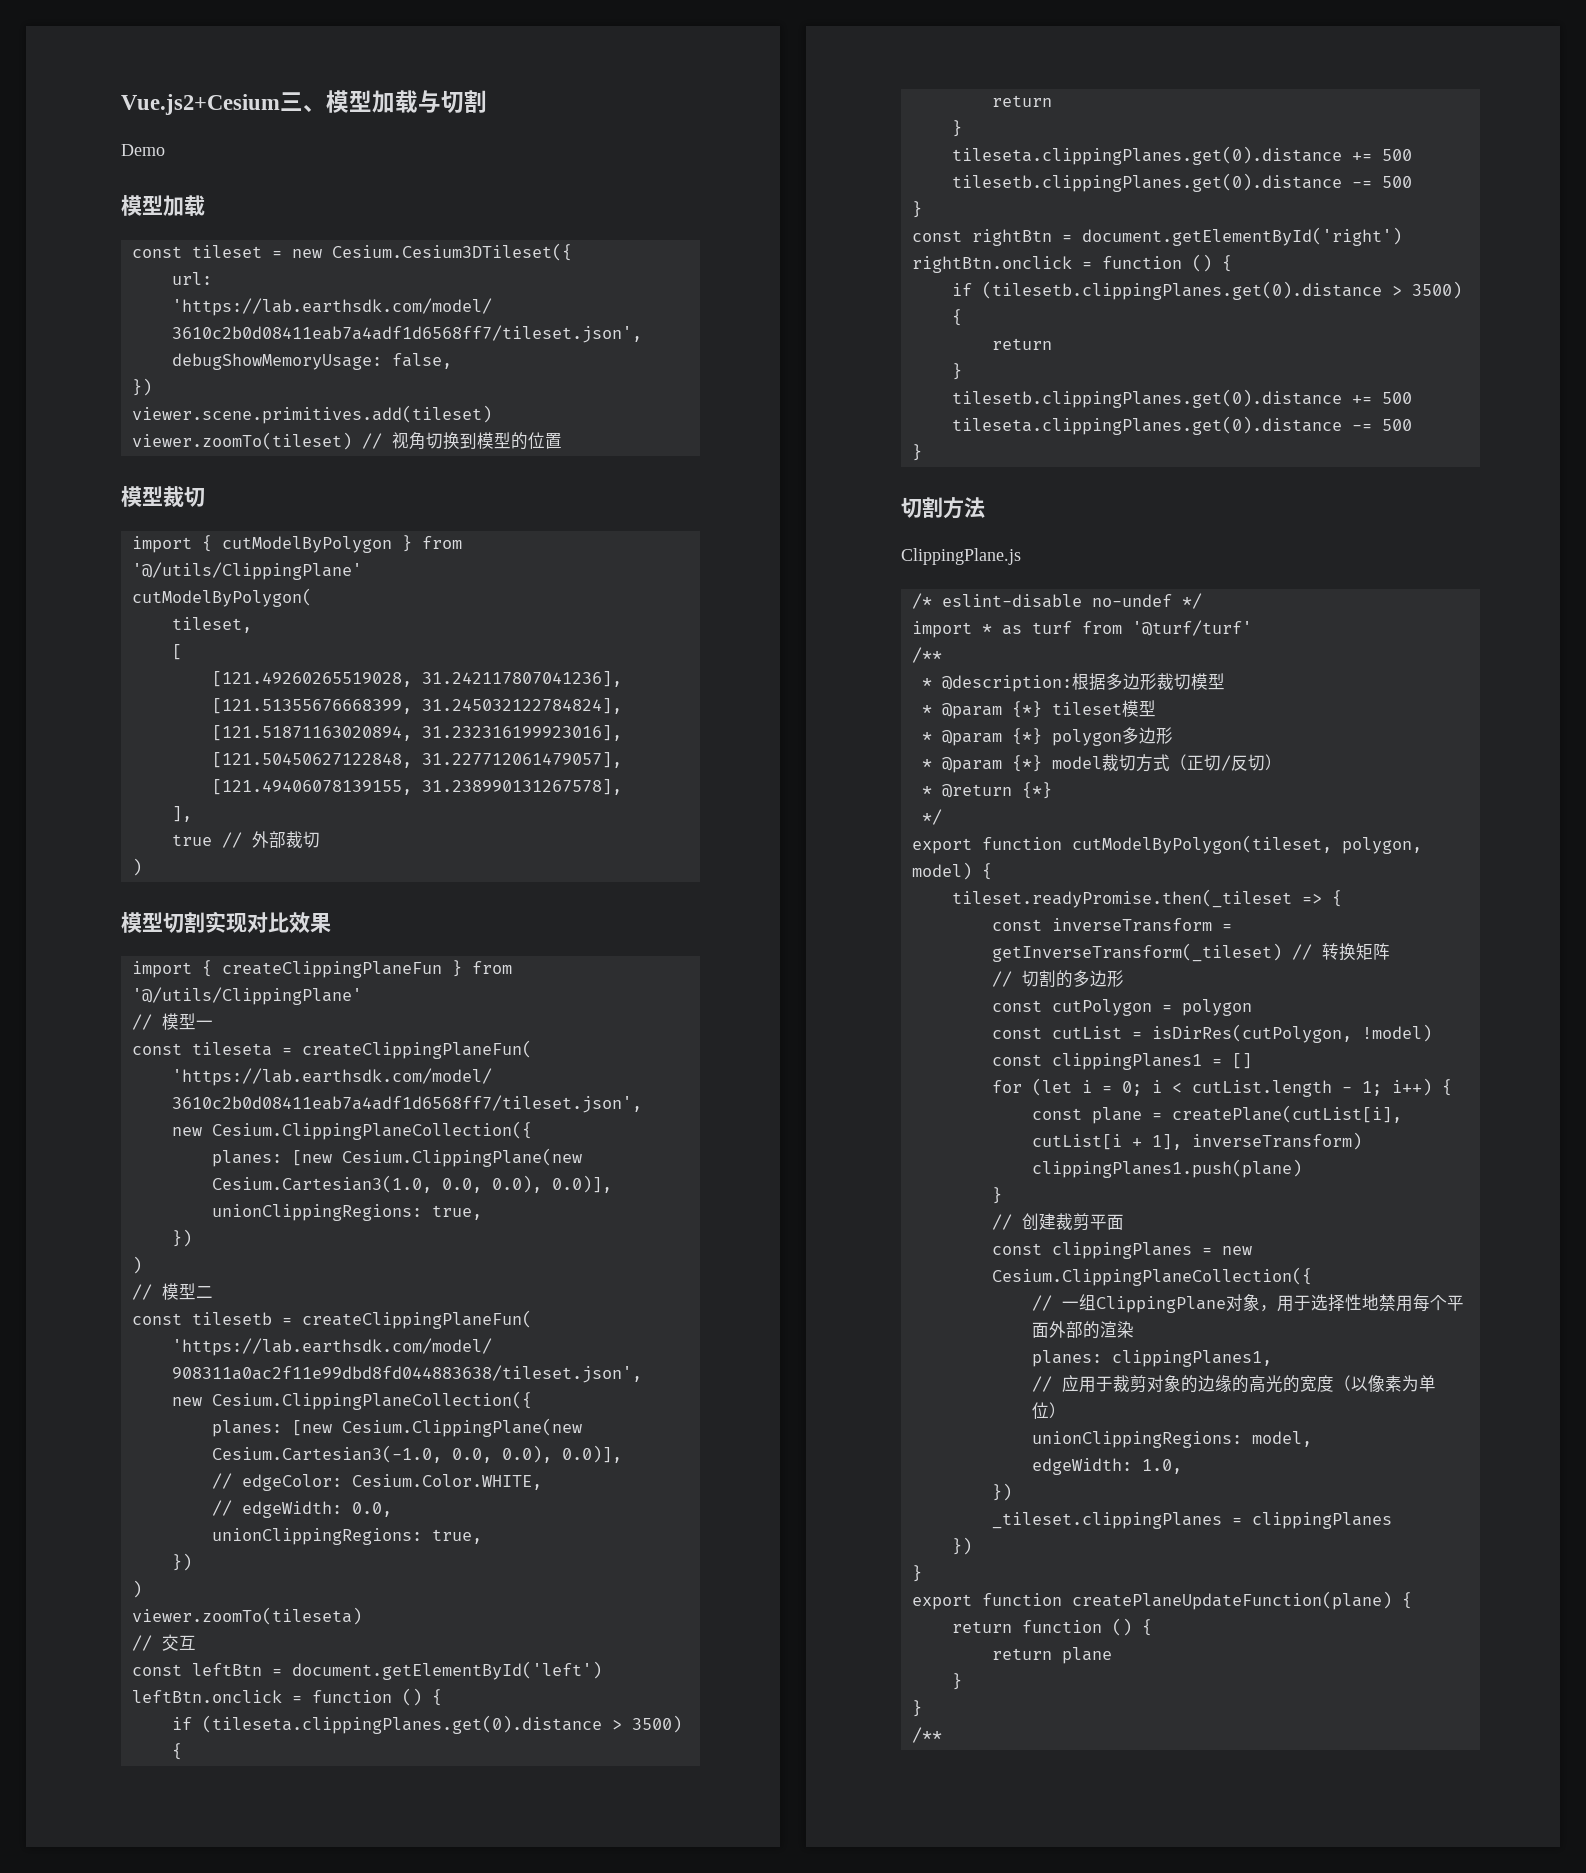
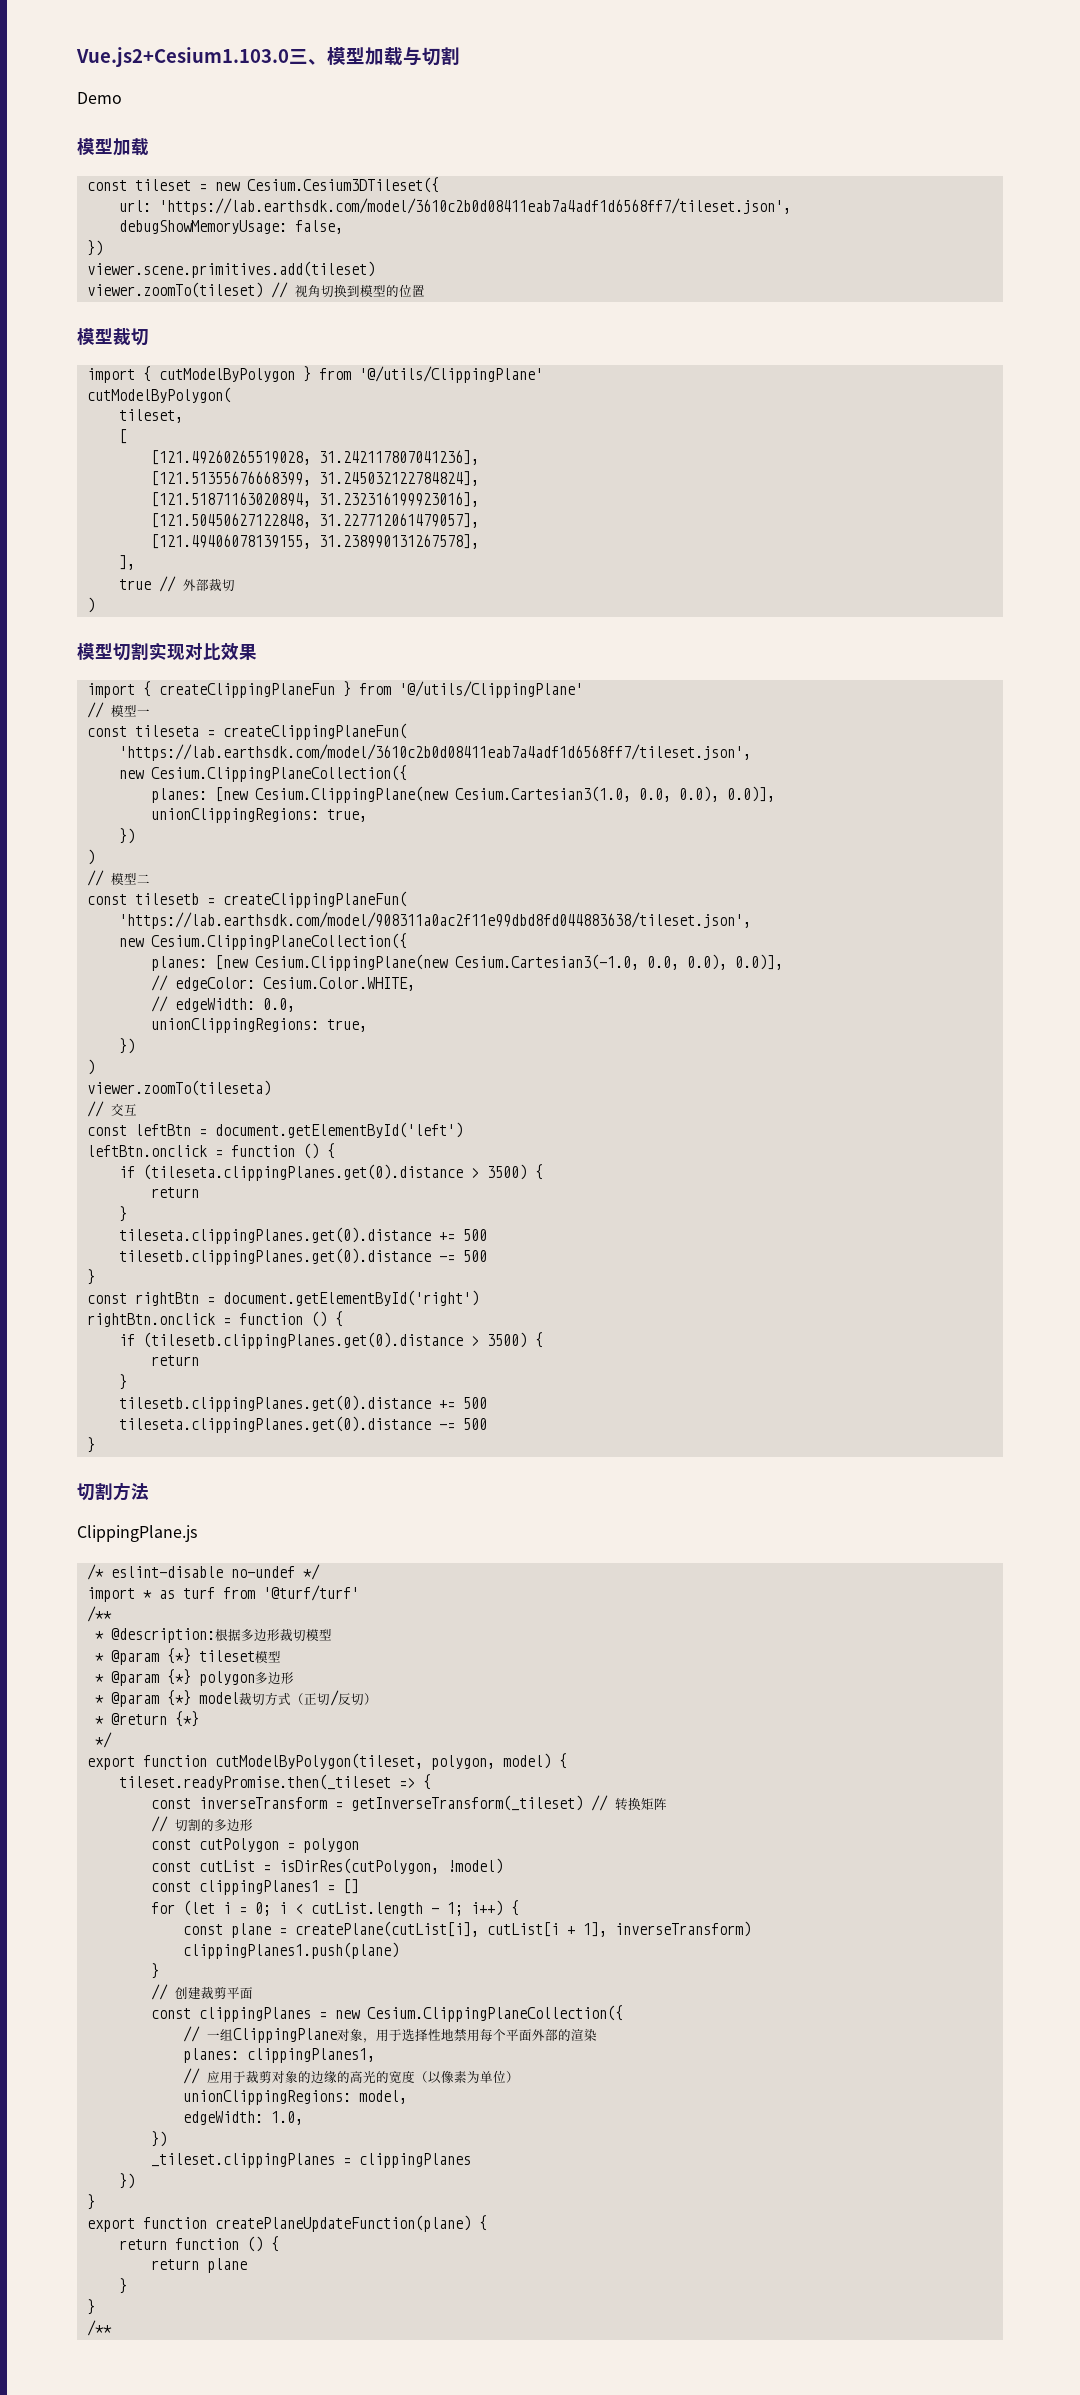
[121,94,280,115] Vue.js2+Cesium -> [76,47,289,67] Vue.js2+Cesium1.103.0

